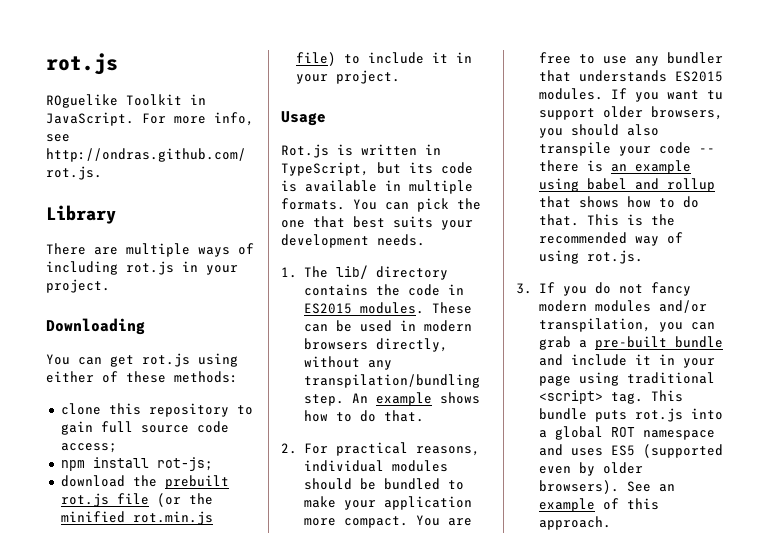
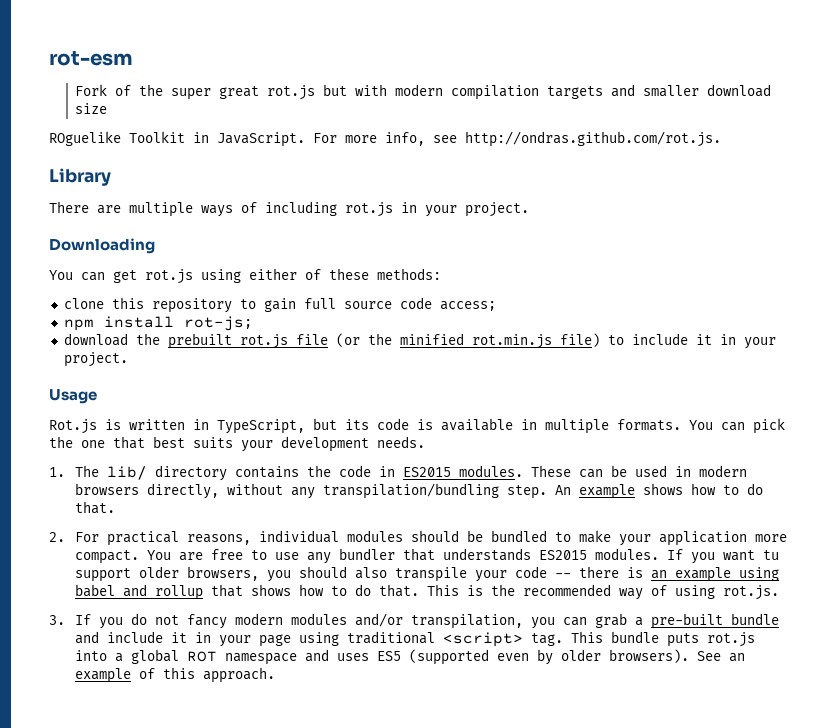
[46,53,118,75] rot.js -> [49,51,133,66] [75,84,772,100] [75,103,108,114] rot-esm // Fork of the super great rot.js but with modern compilation targets and smaller download size

